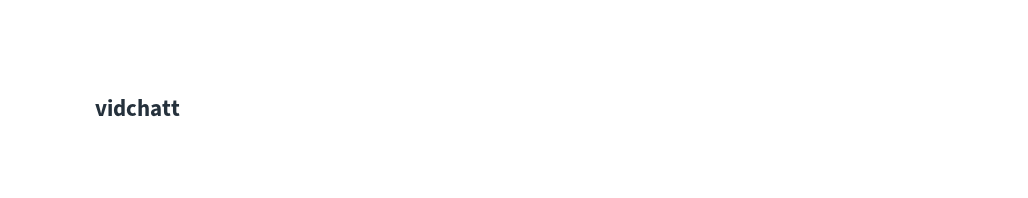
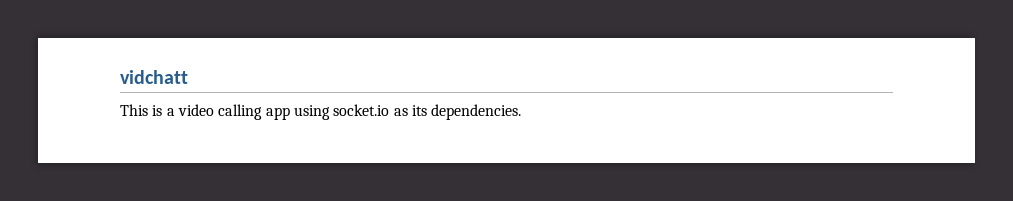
(180, 108) none -> [120,104,522,120] // This is a video calling app using socket.io as its dependencies.

